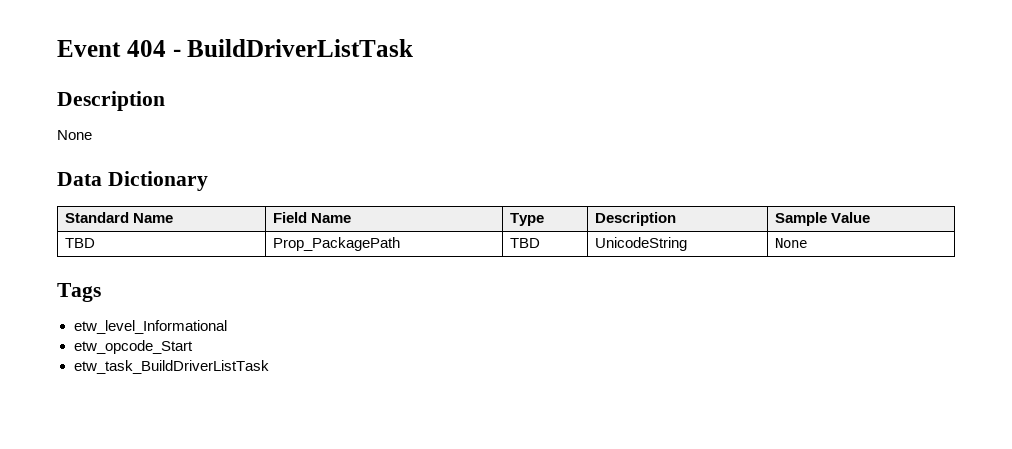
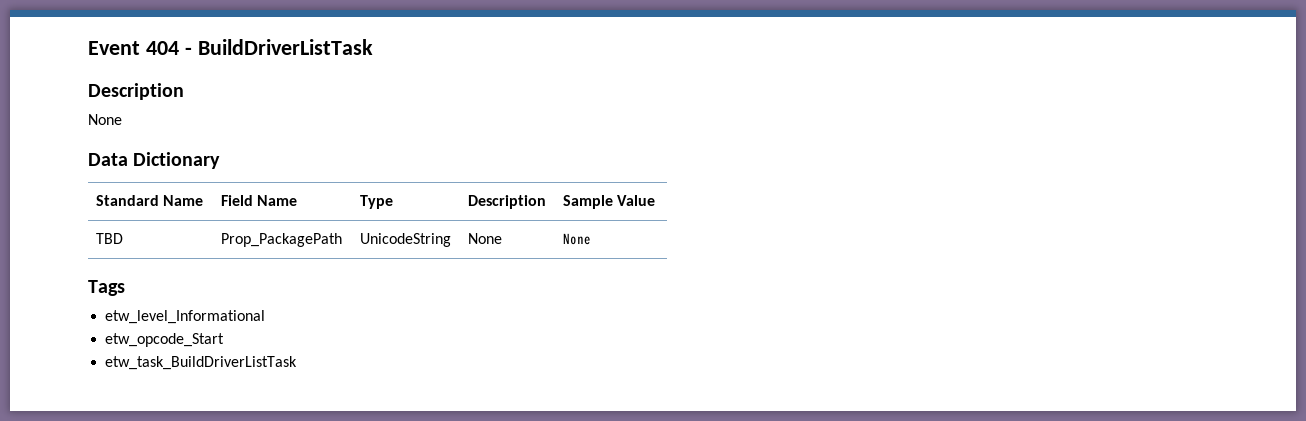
[510,238,541,248] [595,237,688,251] TBD | UnicodeString -> [360,233,452,247] [468,233,503,244] UnicodeString | None

